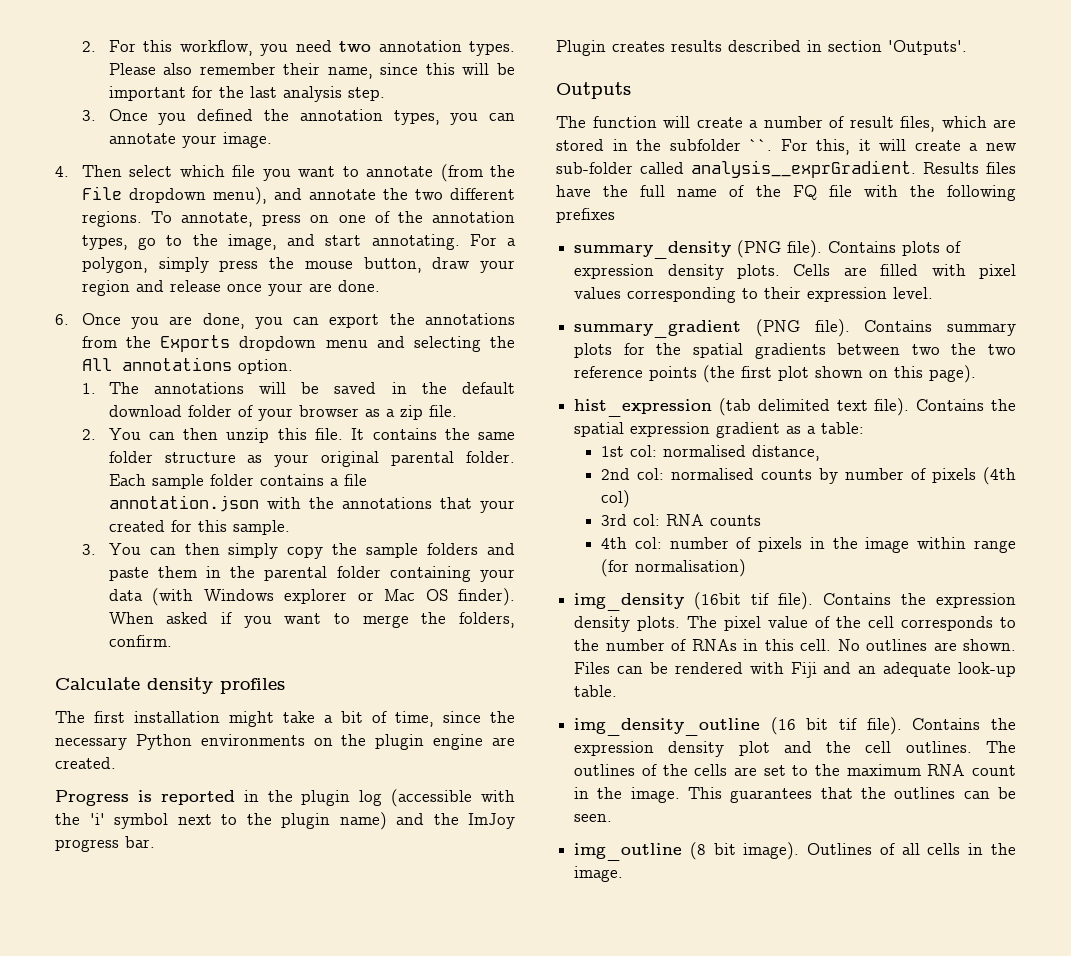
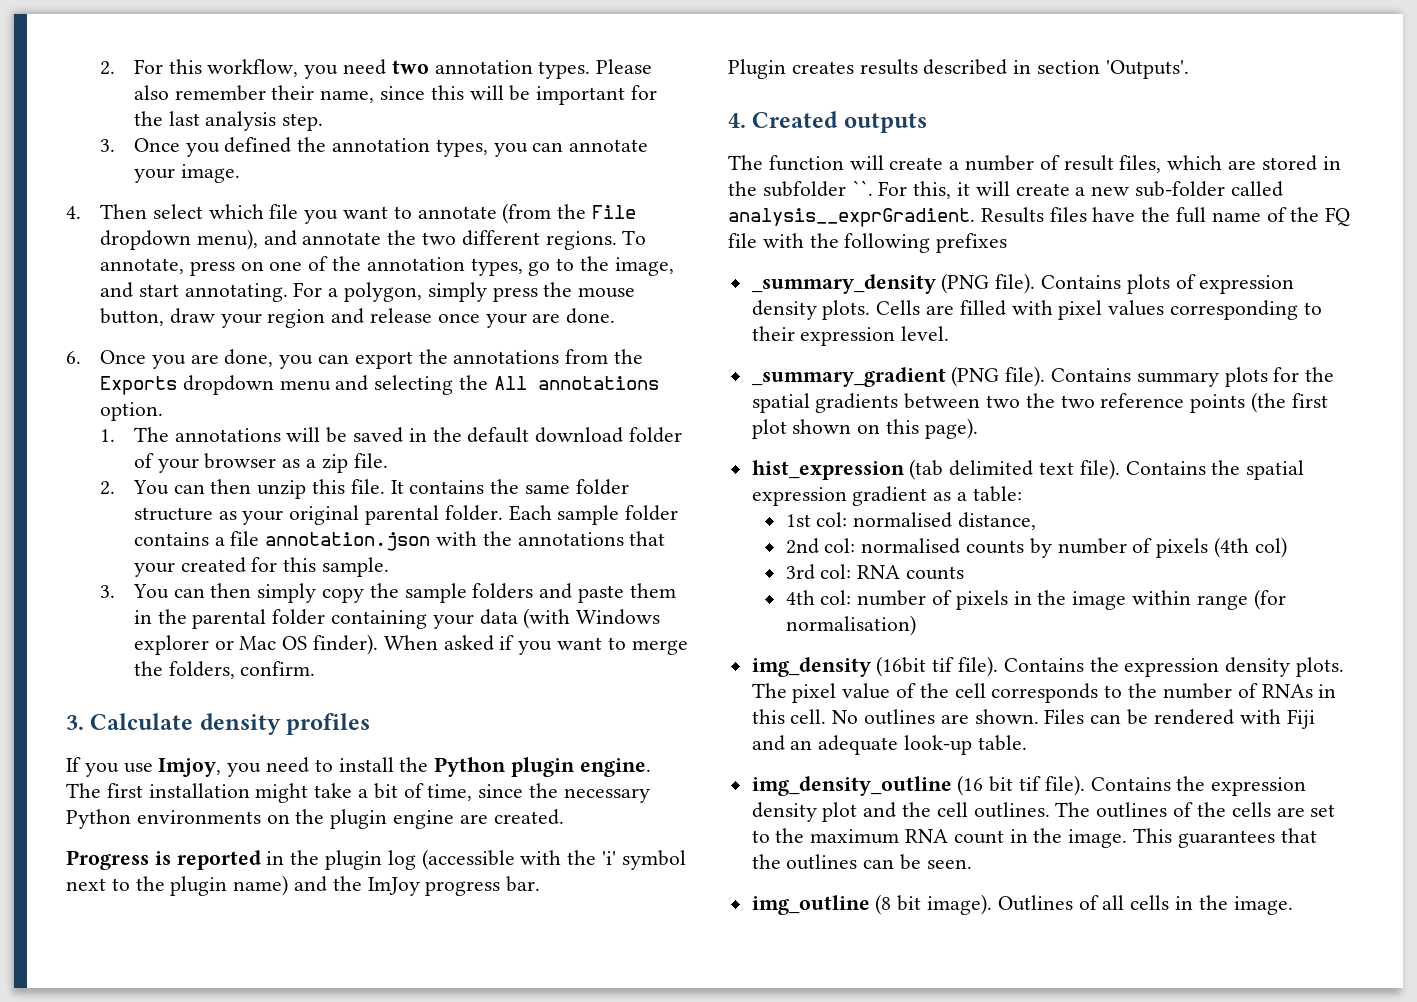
(172, 641) none -> [66,715,84,730] 3.
(285, 686) none -> [66,757,651,777] If you use Imjoy, you need to install the Python plugin engine.
[556,82,631,99] Outputs -> [728,111,927,133] 4. Created outputs
[574,241,732,259] summary_density -> [751,274,936,294] _summary_density
[574,320,742,338] summary_gradient -> [751,367,946,387] _summary_gradient

